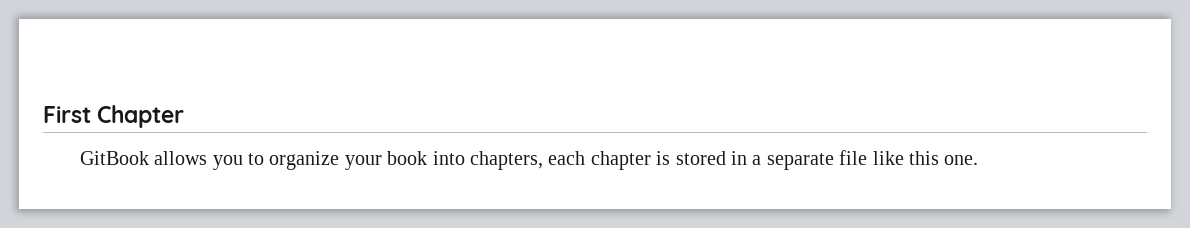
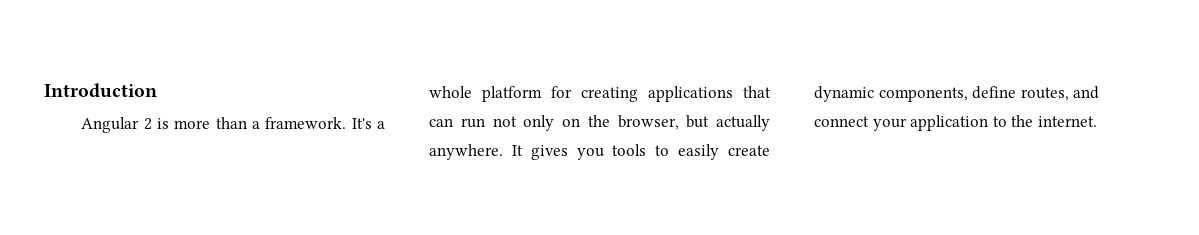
[43,105,185,128] [79,150,979,170] First Chapter // GitBook allows you to organize your book into chapters, each chapter is stored in a separate file like this one. -> [44,83,157,98] [81,117,385,133] [429,86,771,102] [429,115,770,131] [429,144,770,160] [814,86,1100,102] [814,115,1097,131] Introduction // Angular 2 is more than a framework. It's a whole platform for creating applications that can run not only on the browser, but actually anywhere. It gives you tools to easily create dynamic components, define routes, and connect your application to the internet.

